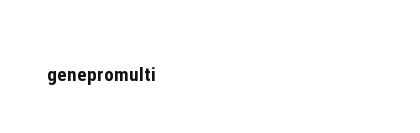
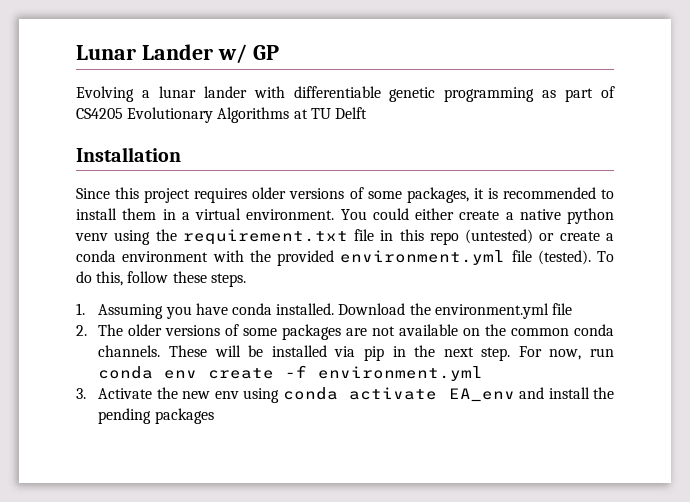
[47,67,156,85] genepromulti -> [76,44,279,64] [76,86,615,102] [76,107,367,123] [76,147,181,162] [76,187,614,203] [76,208,614,224] [75,229,614,245] [76,250,614,266] [76,271,246,287] [76,303,572,319] [76,324,614,340] [98,345,614,361] [98,365,484,381] [76,387,614,403] [98,408,214,424] Lunar Lander w/ GP // Evolving a lunar lander with differentiable genetic programming as part of CS4205 Evolutionary Algorithms at TU Delft // Installation // Since this project requires older versions of some packages, it is recommended to install them in a virtual environment. You could either create a native python venv using the requirement.txt file in this repo (untested) or create a conda environment with the provided environment.yml file (tested). To do this, follow these steps. // 1. Assuming you have conda installed. Download the environment.yml file // 2. The older versions of some packages are not available on the common conda channels. These will be installed via pip in the next step. For now, run conda env create -f environment.yml // 3. Activate the new env using conda activate EA_env and install the pending packages

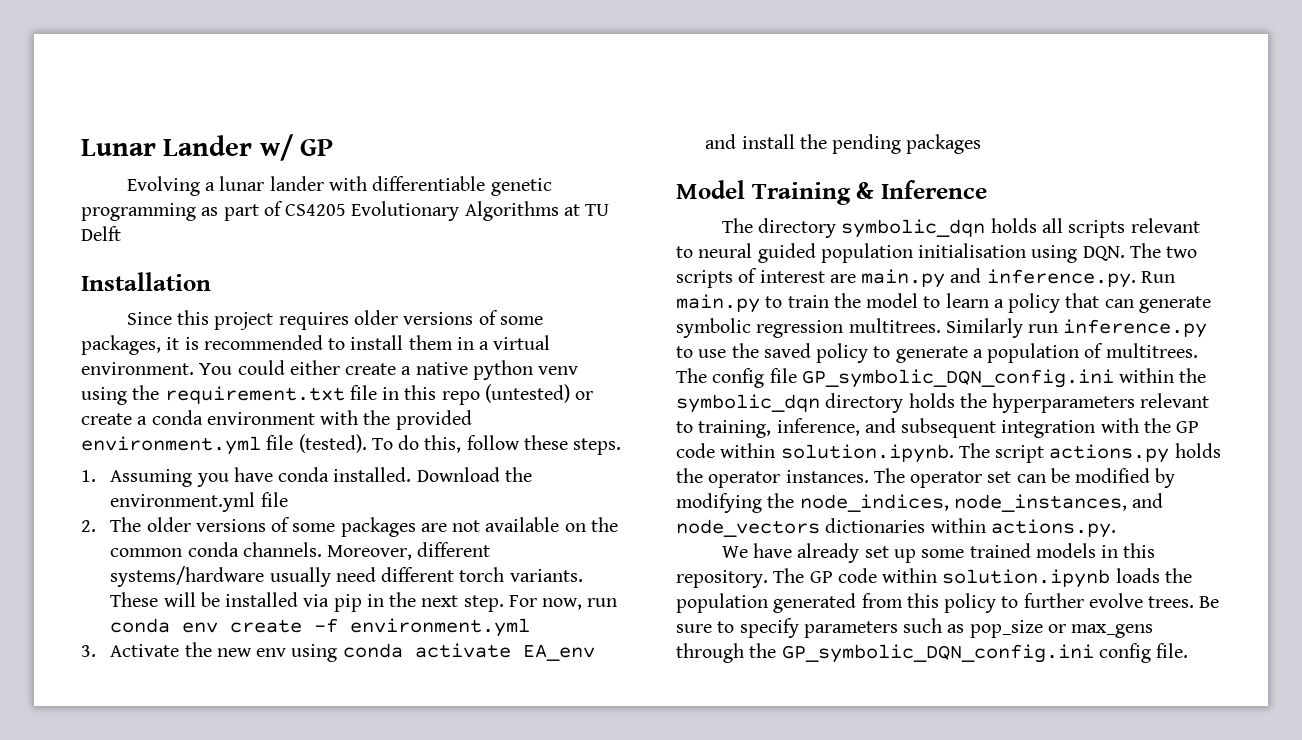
(161, 351) none -> [327,542,491,560] [110,566,583,587] Moreover, different systems/hardware usually need different torch variants.
(214, 416) none -> [676,180,987,205] [721,218,1200,238] [676,243,1198,263] [676,268,1175,288] [676,293,1211,313] [676,318,1208,338] [676,343,1198,363] [676,368,1207,388] [676,393,1210,413] [676,418,1200,438] [676,443,1221,463] [676,468,1176,488] [676,493,1164,513] [676,518,1116,538] [721,543,1156,563] [676,568,1192,588] [676,593,1220,613] [676,618,1154,638] [676,643,1189,663] // Model Training & Inference // The directory symbolic_dqn holds all scripts relevant to neural guided population initialisation using DQN. The two scripts of interest are main.py and inference.py. Run main.py to train the model to learn a policy that can generate symbolic regression multitrees. Similarly run inference.py to use the saved policy to generate a population of multitrees. The config file GP_symbolic_DQN_config.ini within the symbolic_dqn directory holds the hyperparameters relevant to training, inference, and subsequent integration with the GP code within solution.ipynb. The script actions.py holds the operator instances. The operator set can be modified by modifying the node_indices, node_instances, and node_vectors dictionaries within actions.py. // We have already set up some trained models in this repository. The GP code within solution.ipynb loads the population generated from this policy to further evolve trees. Be sure to specify parameters such as pop_size or max_gens through the GP_symbolic_DQN_config.ini config file.

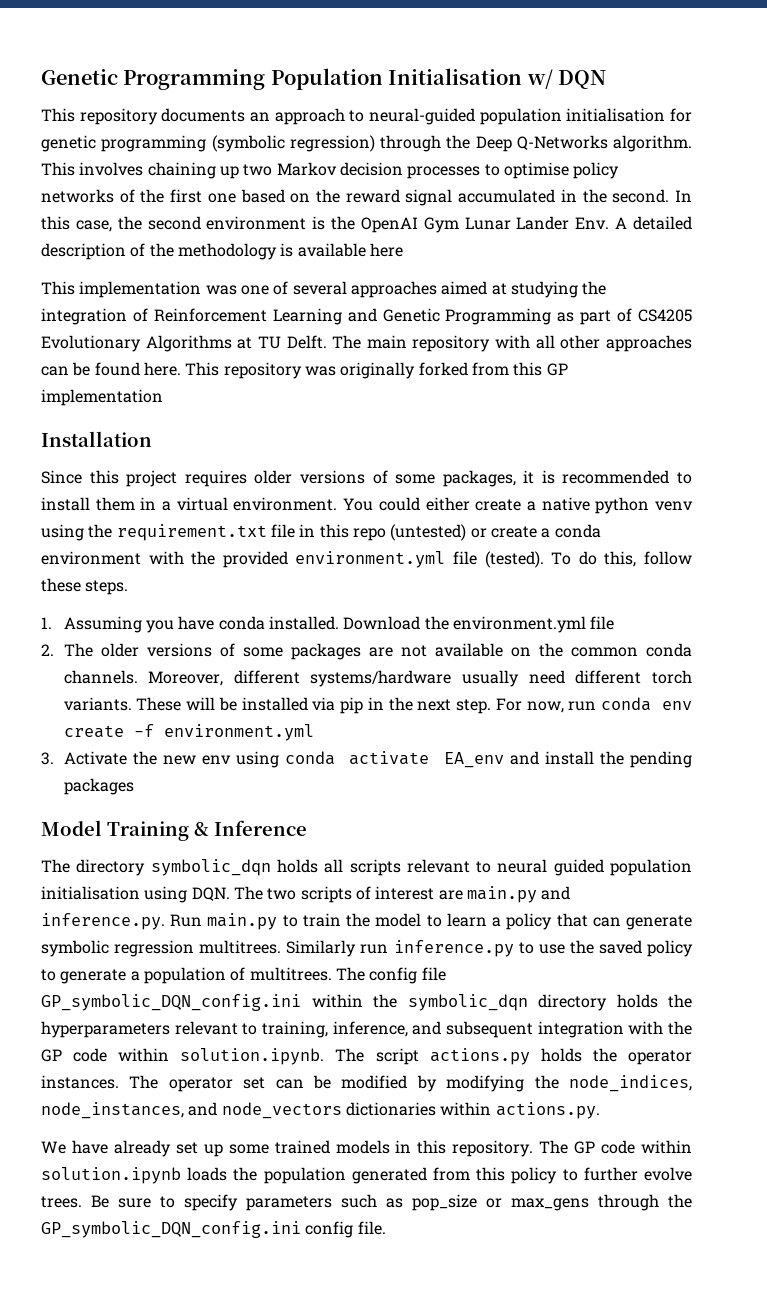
[81,134,334,161] [126,176,552,196] [81,203,196,221] Lunar Lander w/ GP // Evolving a lunar lander with differentiable genetic programming -> [41,68,606,90] [41,108,692,125] [41,135,692,152] [41,162,620,179] [41,189,692,206] [41,216,692,233] [41,243,403,260] [41,281,607,298] [41,308,552,325] Genetic Programming Population Initialisation w/ DQN // This repository documents an approach to neural-guided population initialisation for genetic programming (symbolic regression) through the Deep Q-Networks algorithm. This involves chaining up two Markov decision processes to optimise policy networks of the first one based on the reward signal accumulated in the second. In this case, the second environment is the OpenAI Gym Lunar Lander Env. A detailed description of the methodology is available here // This implementation was one of several approaches aimed at studying the integration of Reinforcement Learning and Genetic Programming
[81,226,121,241] Delft -> [286,335,692,352] [41,362,568,379] [41,389,163,406] Delft. The main repository with all other approaches can be found here. This repository was originally forked from this GP implementation

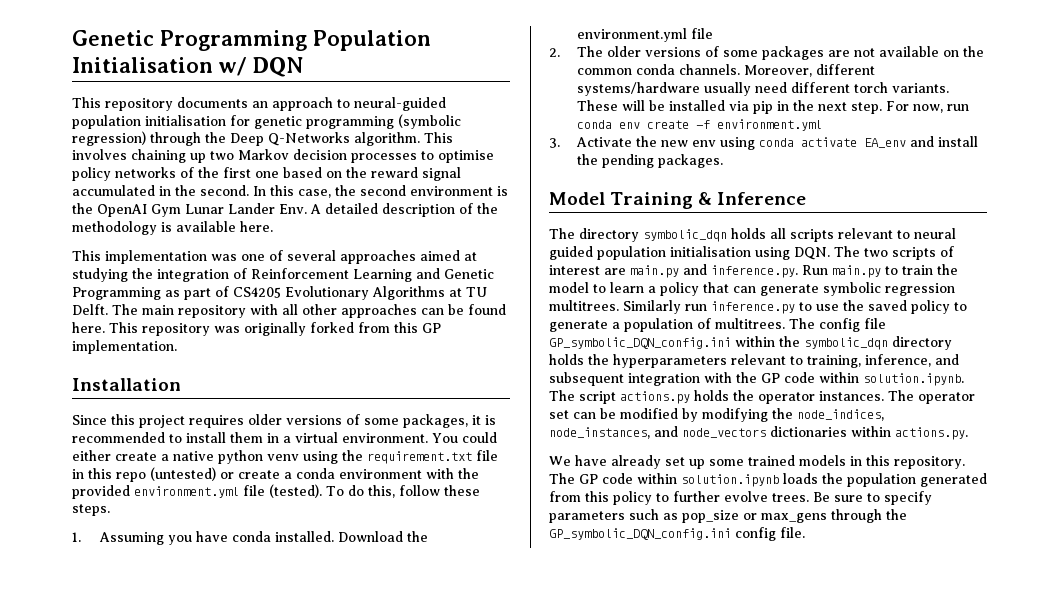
[369,243,403,257] here -> [240,221,273,232] here.
[41,389,163,406] implementation -> [72,340,177,354] implementation.
[63,778,134,795] packages -> [657,154,723,168] packages.

